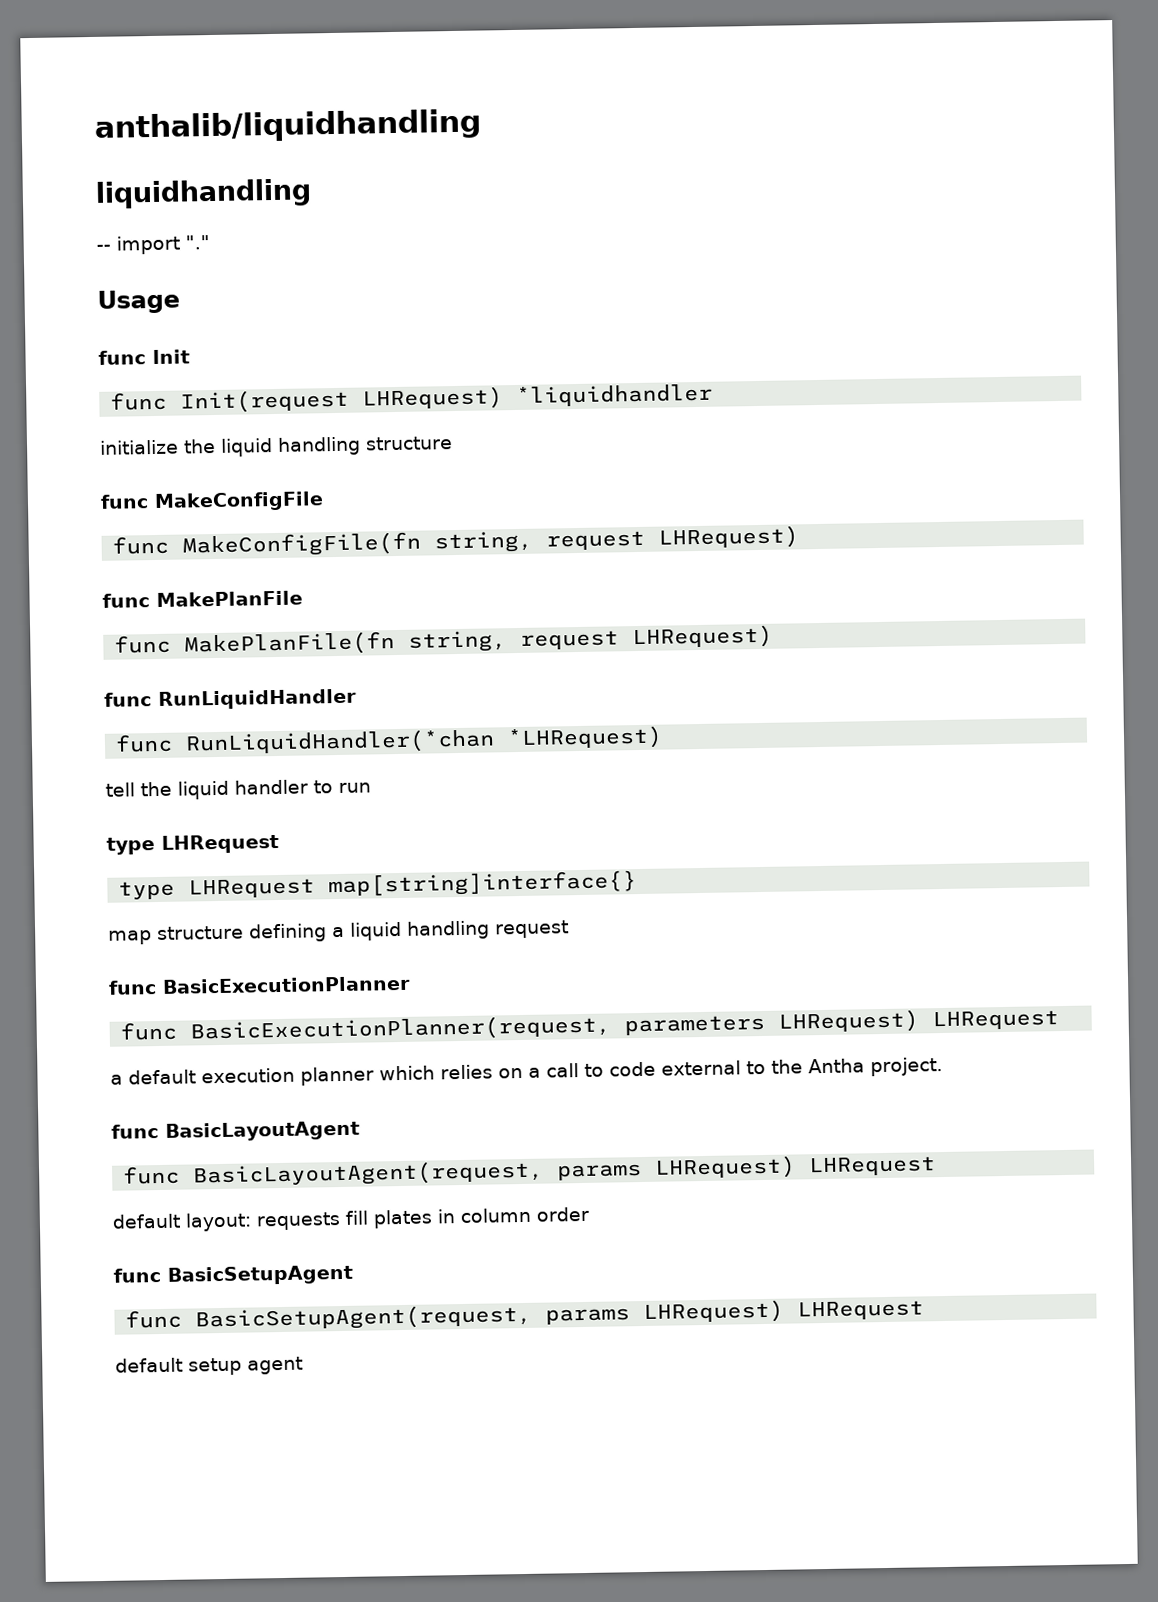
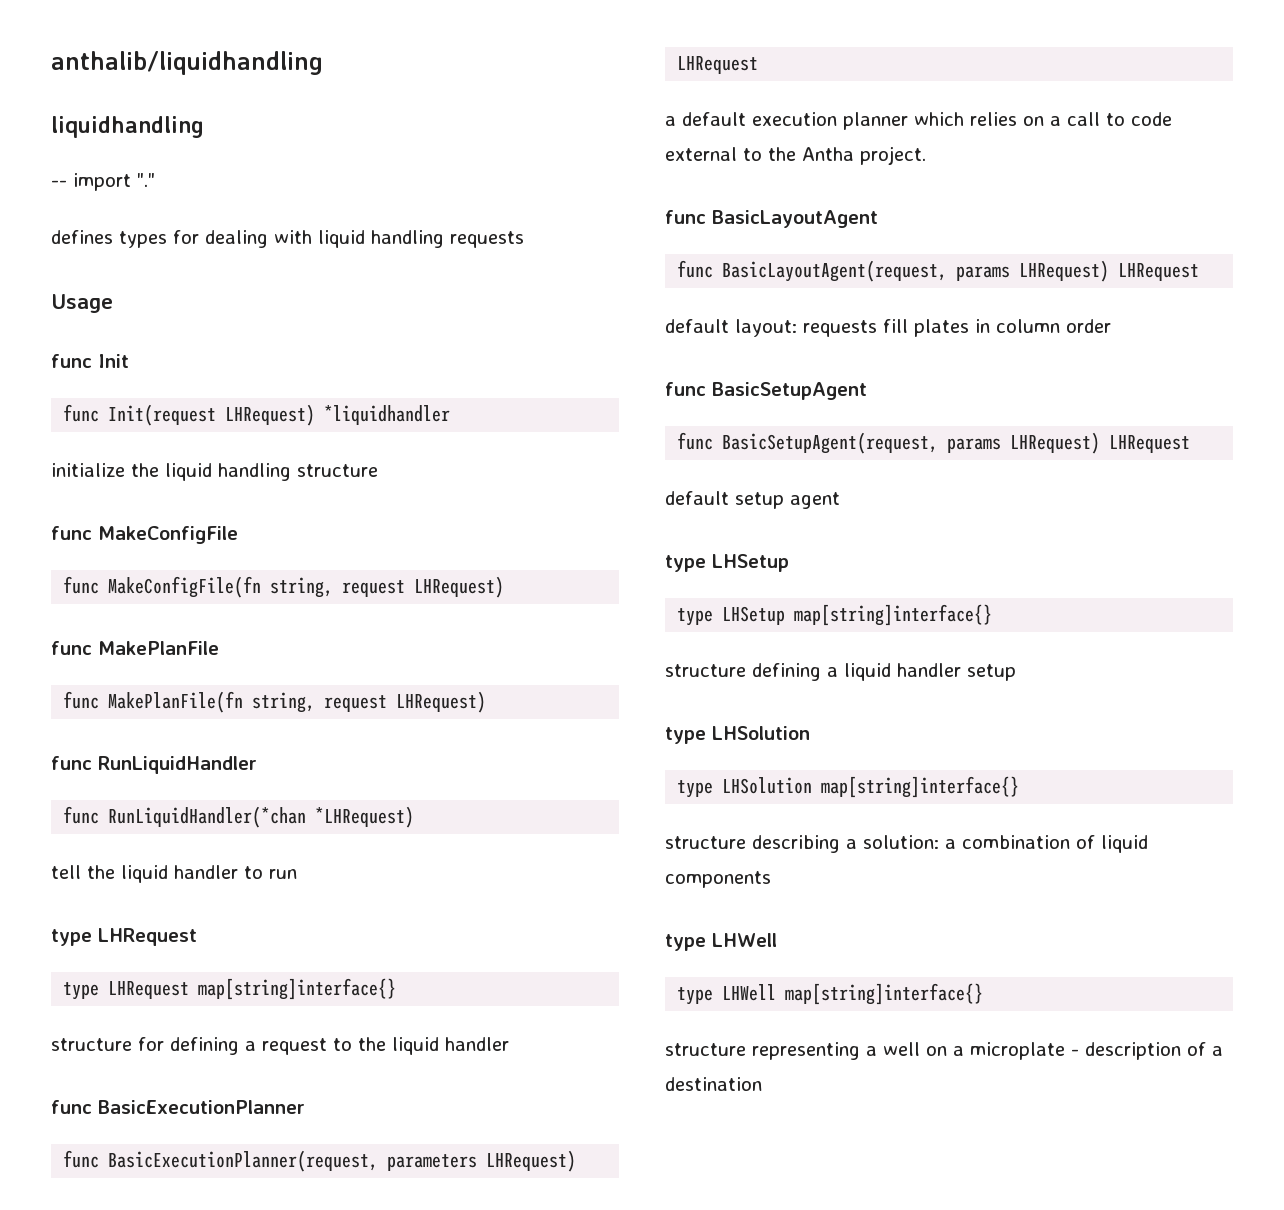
(210, 242) none -> [51,230,524,248] // defines types for dealing with liquid handling requests
[108,920,569,945] map structure defining a liquid handling request -> [51,1037,509,1055] structure for defining a request to the liquid handler
(303, 1365) none -> [665,554,789,572] [677,604,993,626] [665,663,1016,681] [665,726,810,744] [677,776,1020,798] [665,835,1148,853] [665,871,771,888] [665,933,777,951] [677,983,984,1005] [665,1042,1223,1060] [665,1077,762,1091] // type LHSetup // type LHSetup map[string]interface{} // structure defining a liquid handler setup // type LHSolution // type LHSolution map[string]interface{} // structure describing a solution: a combination of liquid components // type LHWell // type LHWell map[string]interface{} // structure representing a well on a microplate - description of a destination

